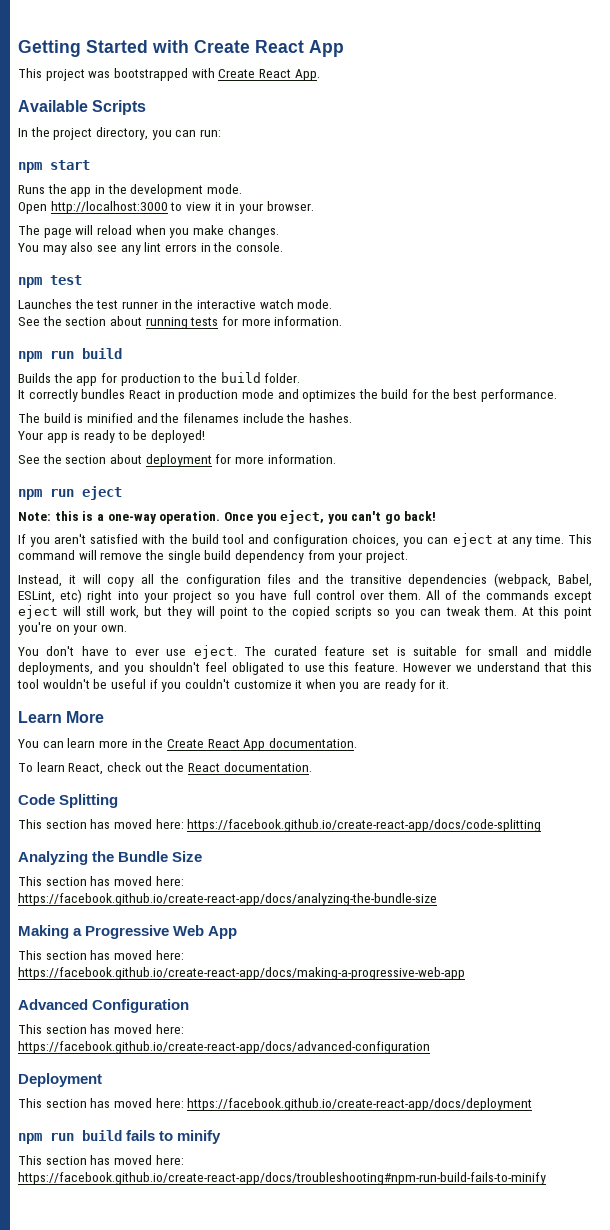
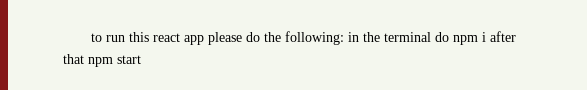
[18,40,344,57] [18,68,320,81] [18,100,147,115] [18,127,221,140] [18,160,90,173] [18,184,242,197] [18,201,314,214] [18,225,279,238] [18,242,283,255] [18,275,82,288] [18,299,333,309] [18,316,343,329] [18,348,122,362] [18,372,301,386] [18,389,558,402] [18,413,352,423] [18,430,205,443] [18,454,336,467] [18,486,122,500] [18,510,436,524] [18,533,592,547] [18,550,408,563] [18,573,592,587] [18,589,593,603] [18,605,592,619] [18,622,127,635] [18,645,592,659] [18,662,593,675] [17,679,450,692] [18,711,105,723] [18,738,357,751] [18,762,312,775] [18,794,119,808] [18,819,542,832] [18,851,203,865] [18,876,184,886] [18,893,437,906] [18,925,238,939] [18,950,184,960] [18,967,465,980] [18,999,190,1013] [18,1024,184,1034] [18,1041,430,1054] [18,1073,102,1087] [18,1098,533,1111] [18,1130,222,1144] [18,1155,184,1165] [18,1172,546,1185] Getting Started with Create React App // This project was bootstrapped with Create React App. // Available Scripts // In the project directory, you can run: // npm start // Runs the app in the development mode. // Open http://localhost:3000 to view it in your browser. // The page will reload when you make changes. // You may also see any lint errors in the console. // npm test // Launches the test runner in the interactive watch mode. // See the section about running tests for more information. // npm run build // Builds the app for production to the build folder. // It correctly bundles React in production mode and optimizes the build for the best performance. // The build is minified and the filenames include the hashes. // Your app is ready to be deployed! // See the section about deployment for more information. // npm run eject // Note: this is a one-way operation. Once you eject, you can't go back! // If you aren't satisfied with the build tool and configuration choices, you can eject at any time. This command will remove the single build dependency from your project. // Instead, it will copy all the configuration files and the transitive dependencies (webpack, Babel, ESLint, etc) right into your project so you have full control over them. All of the commands except eject will still work, but they will point to the copied scripts so you can tweak them. At this point you're on your own. // You don't have to ever use eject. The curated feature set is suitable for small and middle deployments, and you shouldn't feel obligated to use this feature. However we understand that this tool wouldn't be useful if you couldn't customize it when you are ready for it. // Learn More // You can learn more in the Create React App documentation. // To learn React, check out the React documentation. // Code Splitting // This section has moved here: https://facebook.github.io/create-react-app/docs/code-splitting // Analyzing the Bundle Size // This section has moved here: https://facebook.github.io/create-react-app/docs/analyzing-the-bundle-size // Making a Progressive Web App // This section has moved here: https://facebook.github.io/create-react-app/docs/making-a-progressive-web-app // Advanced Configuration // This section has moved here: https://facebook.github.io/create-react-app/docs/advanced-configuration // Deployment // This section has moved here: https://facebook.github.io/create-react-app/docs/deployment // npm run build fails to minify // This section has moved here: https://facebook.github.io/create-react-app/docs/troubleshooting#npm-run-build-fails-to-minify -> [90,31,516,45] [63,54,141,67] to run this react app please do the following: in the terminal do npm i after that npm start

